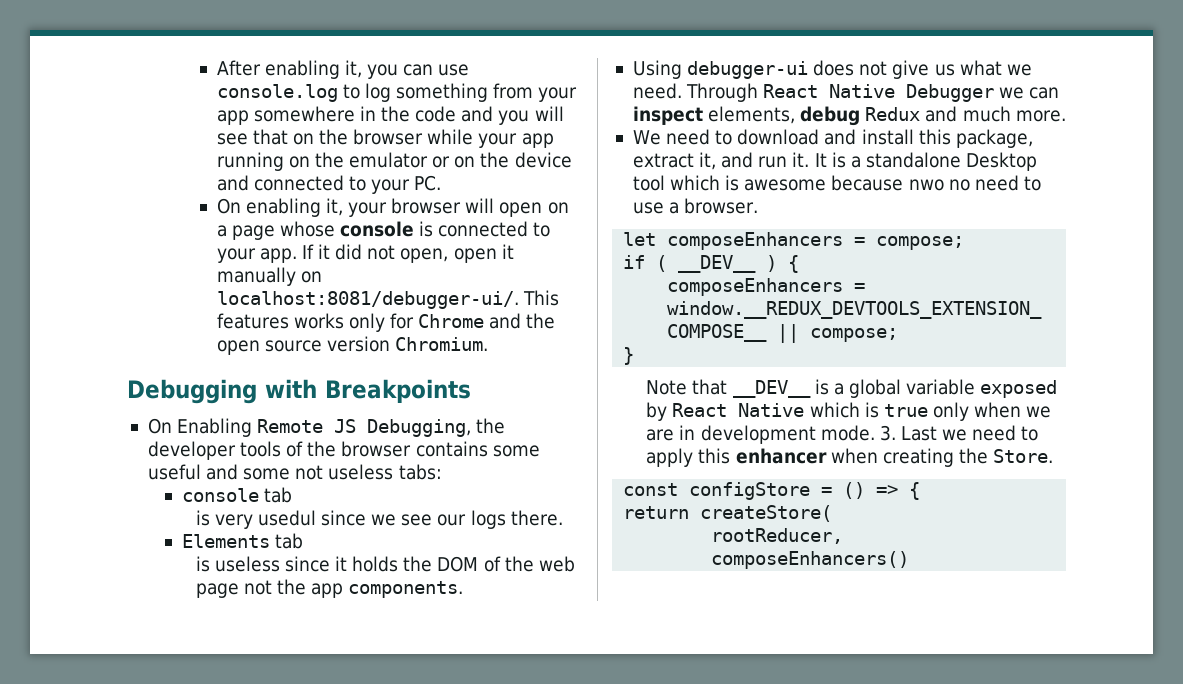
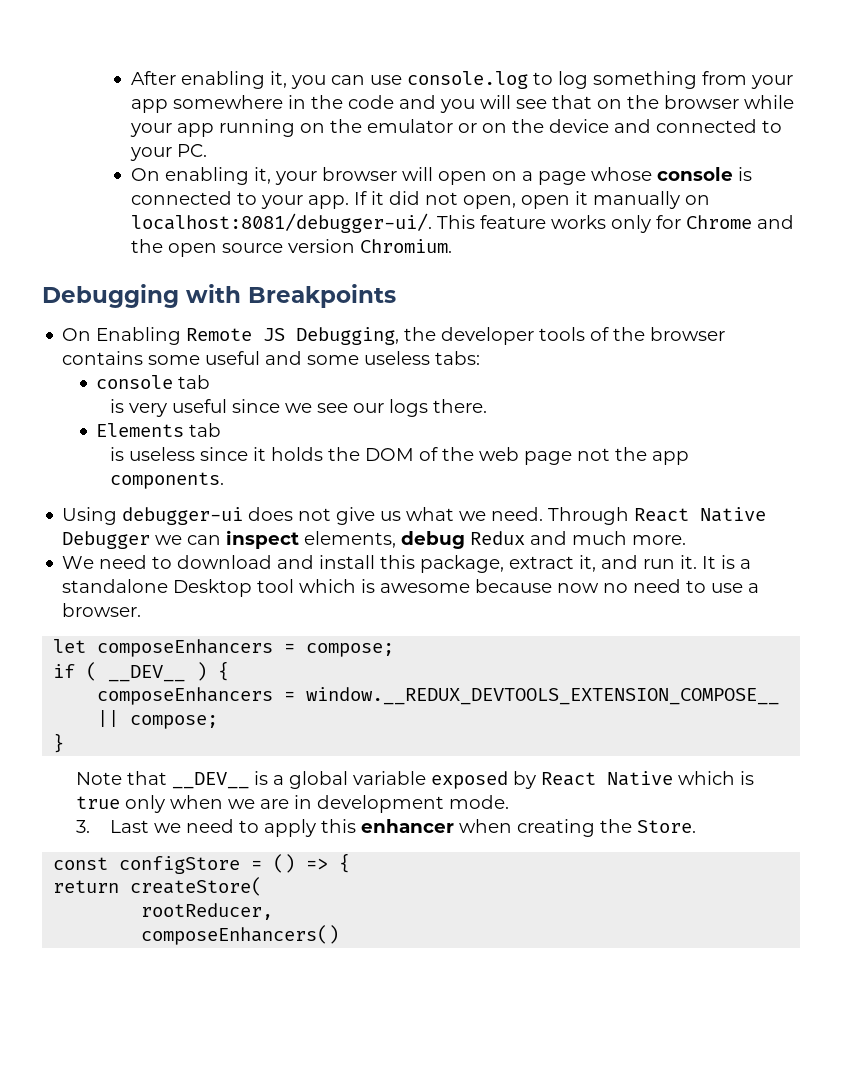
[216,313,289,329] features -> [479,215,546,229] feature
[295,465,324,480] not -> (360, 360) none
[257,510,316,526] usedul -> [172,399,228,413] useful
[908,179,944,191] nwo -> [557,583,600,593] now
(875, 433) none -> (510, 802) //

